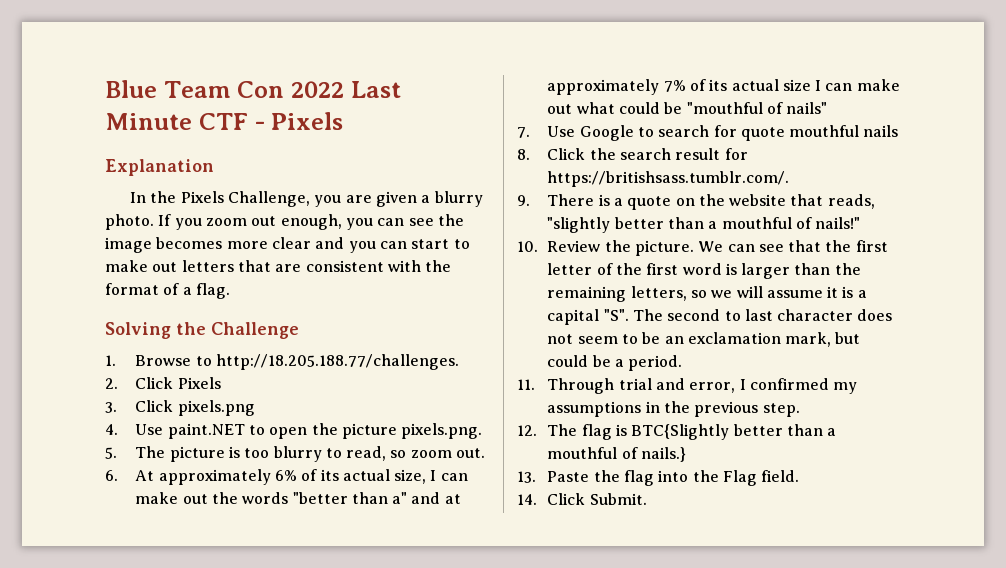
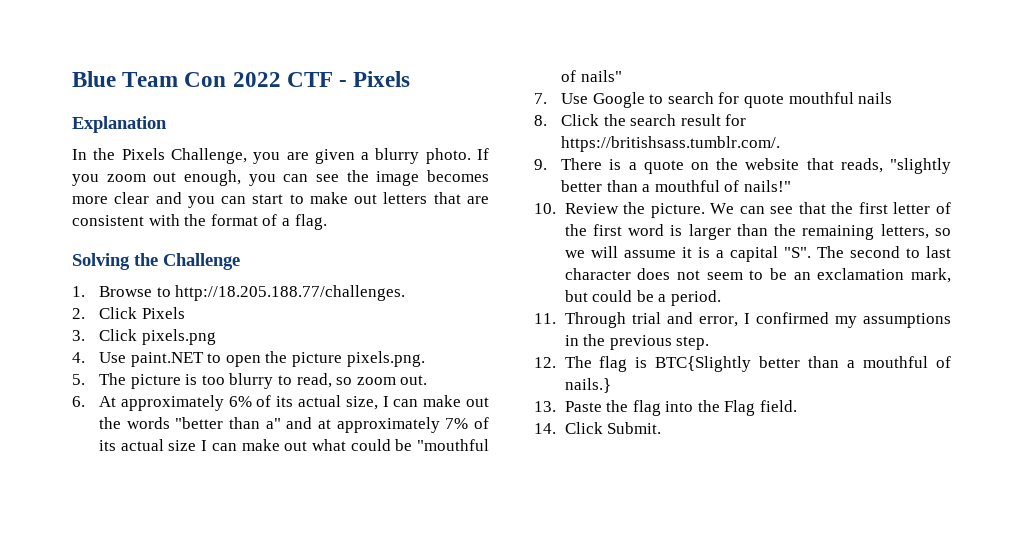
[350,81,401,98] [105,113,192,130] Last Minute -> (281, 79) none

